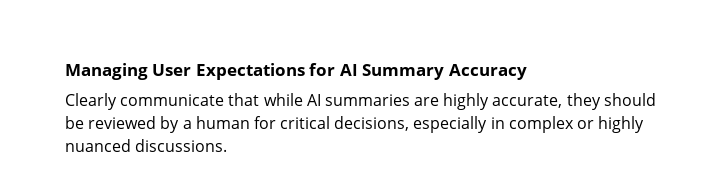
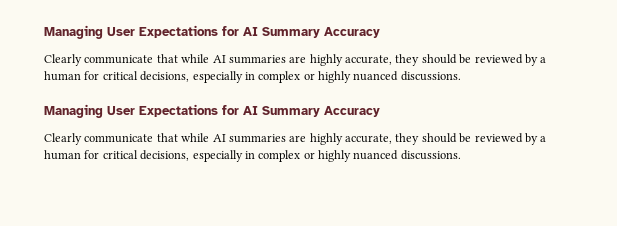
(228, 145) none -> [44,104,380,118] [44,133,547,145] [44,150,461,162] // Managing User Expectations for AI Summary Accuracy // Clearly communicate that while AI summaries are highly accurate, they should be reviewed by a human for critical decisions, especially in complex or highly nuanced discussions.

